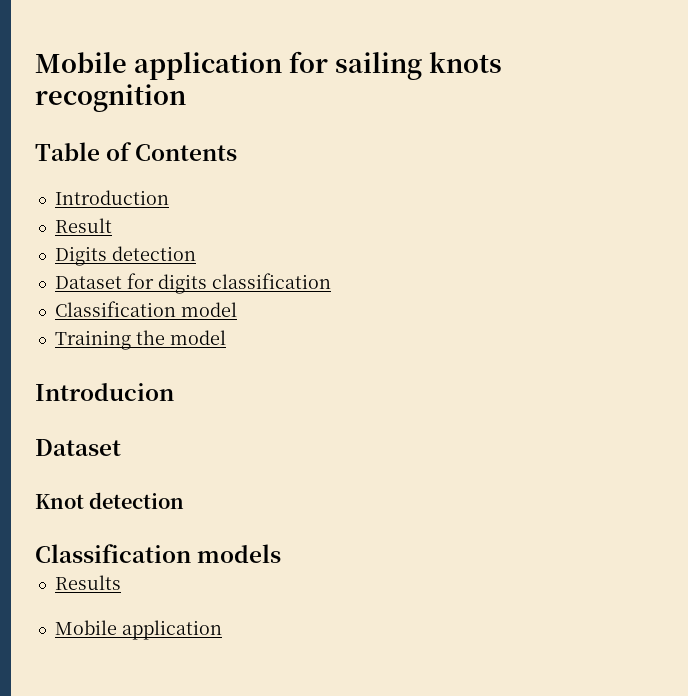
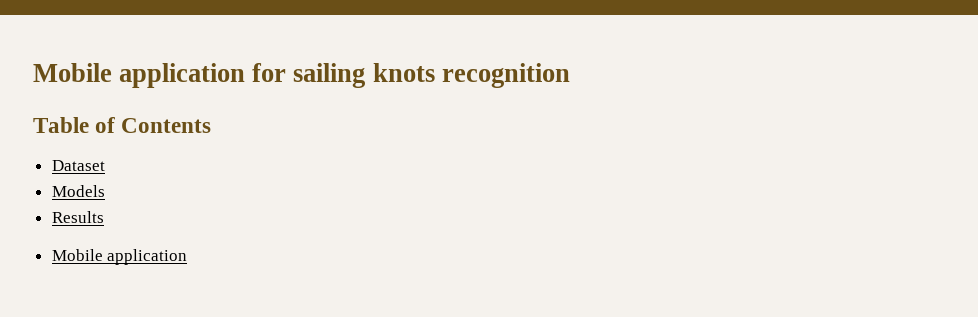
[54,190,169,205] [54,218,112,233] [54,246,196,266] [54,273,331,294] [54,301,237,317] [54,330,226,350] [35,383,174,401] [35,439,121,456] [35,492,185,509] [35,544,282,563] Introduction // Result // Digits detection // Dataset for digits classification // Classification model // Training the model // Introducion // Dataset // Knot detection // Classification models -> [51,160,105,171] [51,185,105,197] Dataset // Models

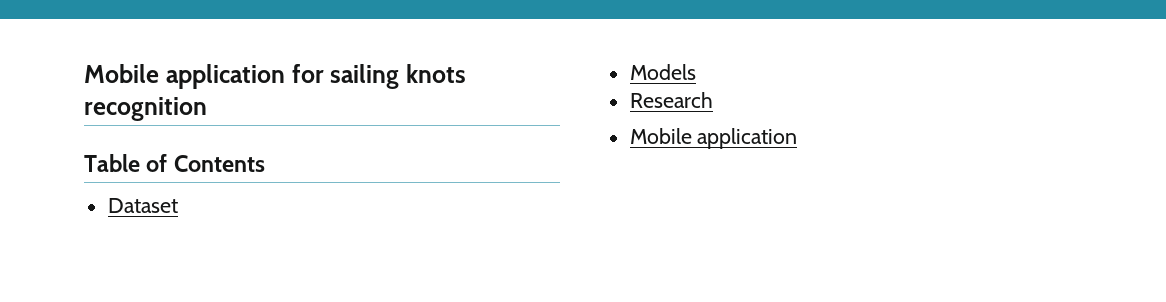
[51,211,104,223] Results -> [629,92,713,108] Research

